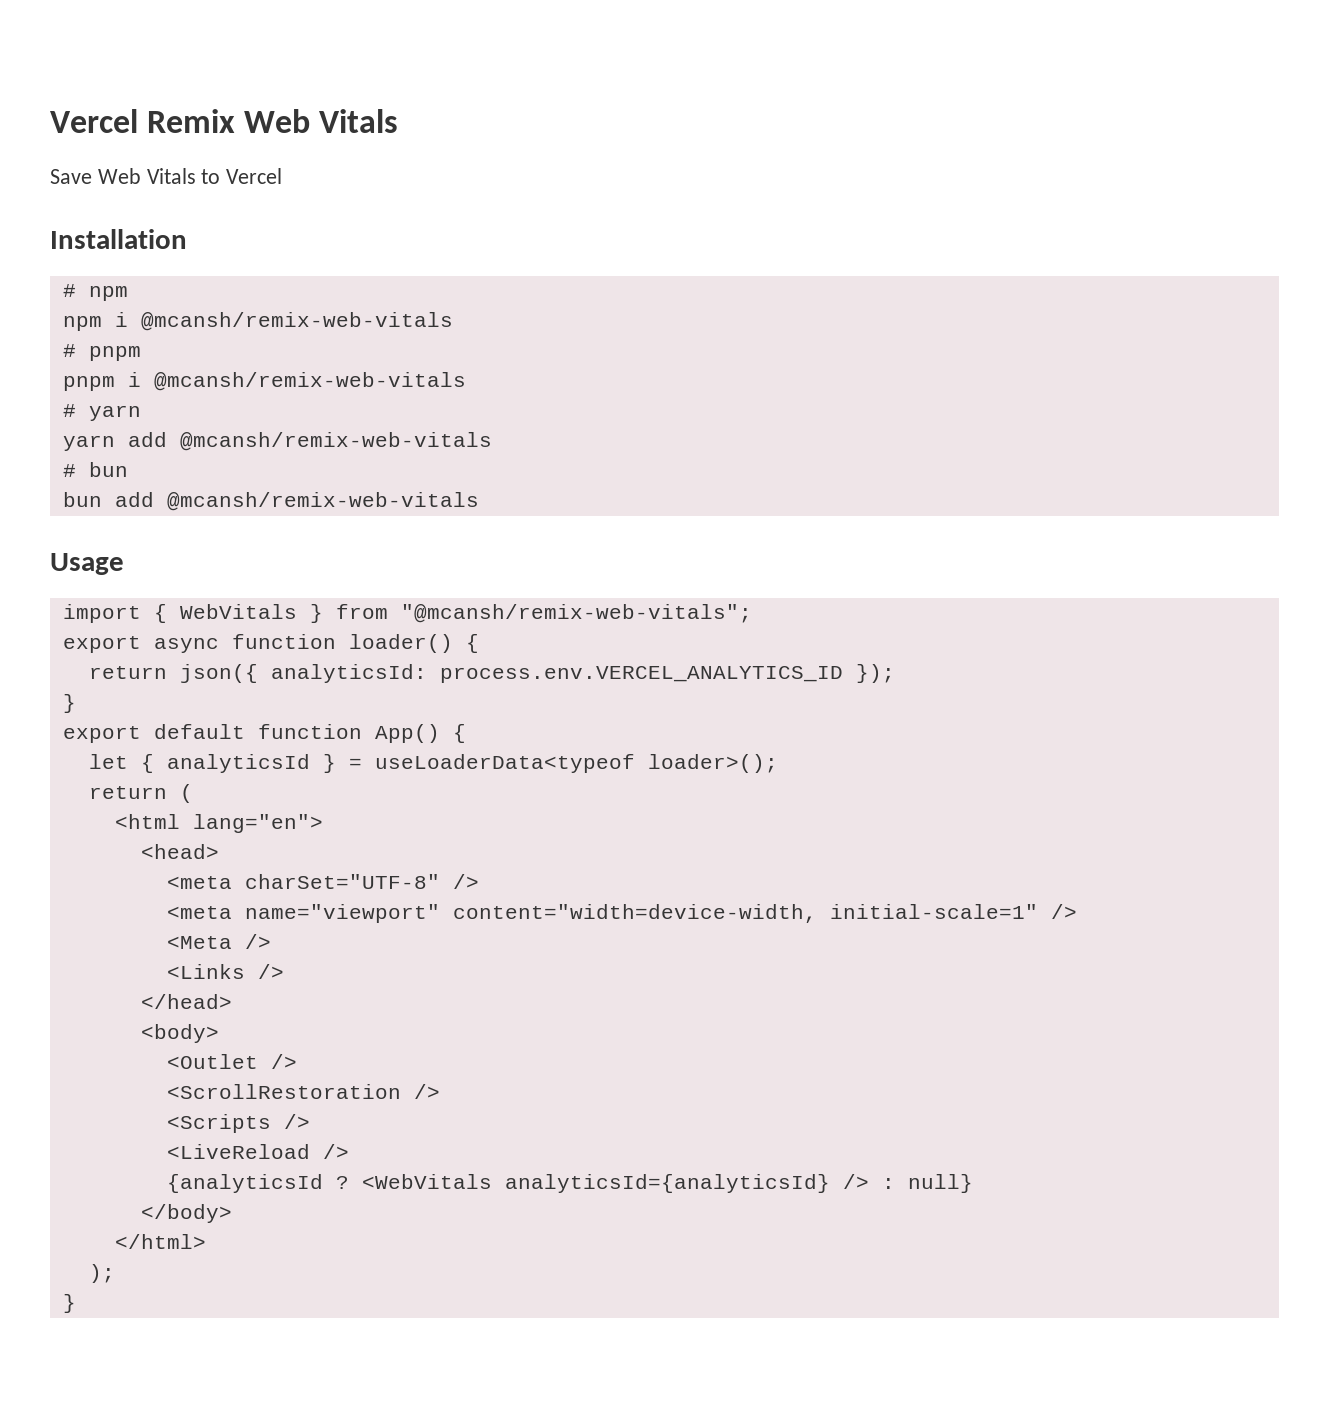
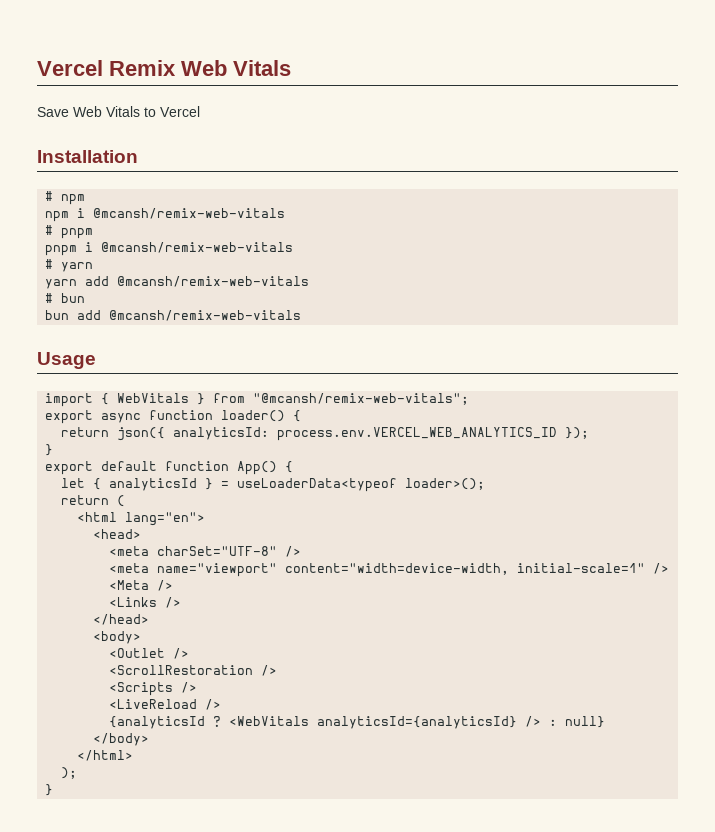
[439,666,843,683] process.env.VERCEL_ANALYTICS_ID -> [277,427,558,441] process.env.VERCEL_WEB_ANALYTICS_ID

